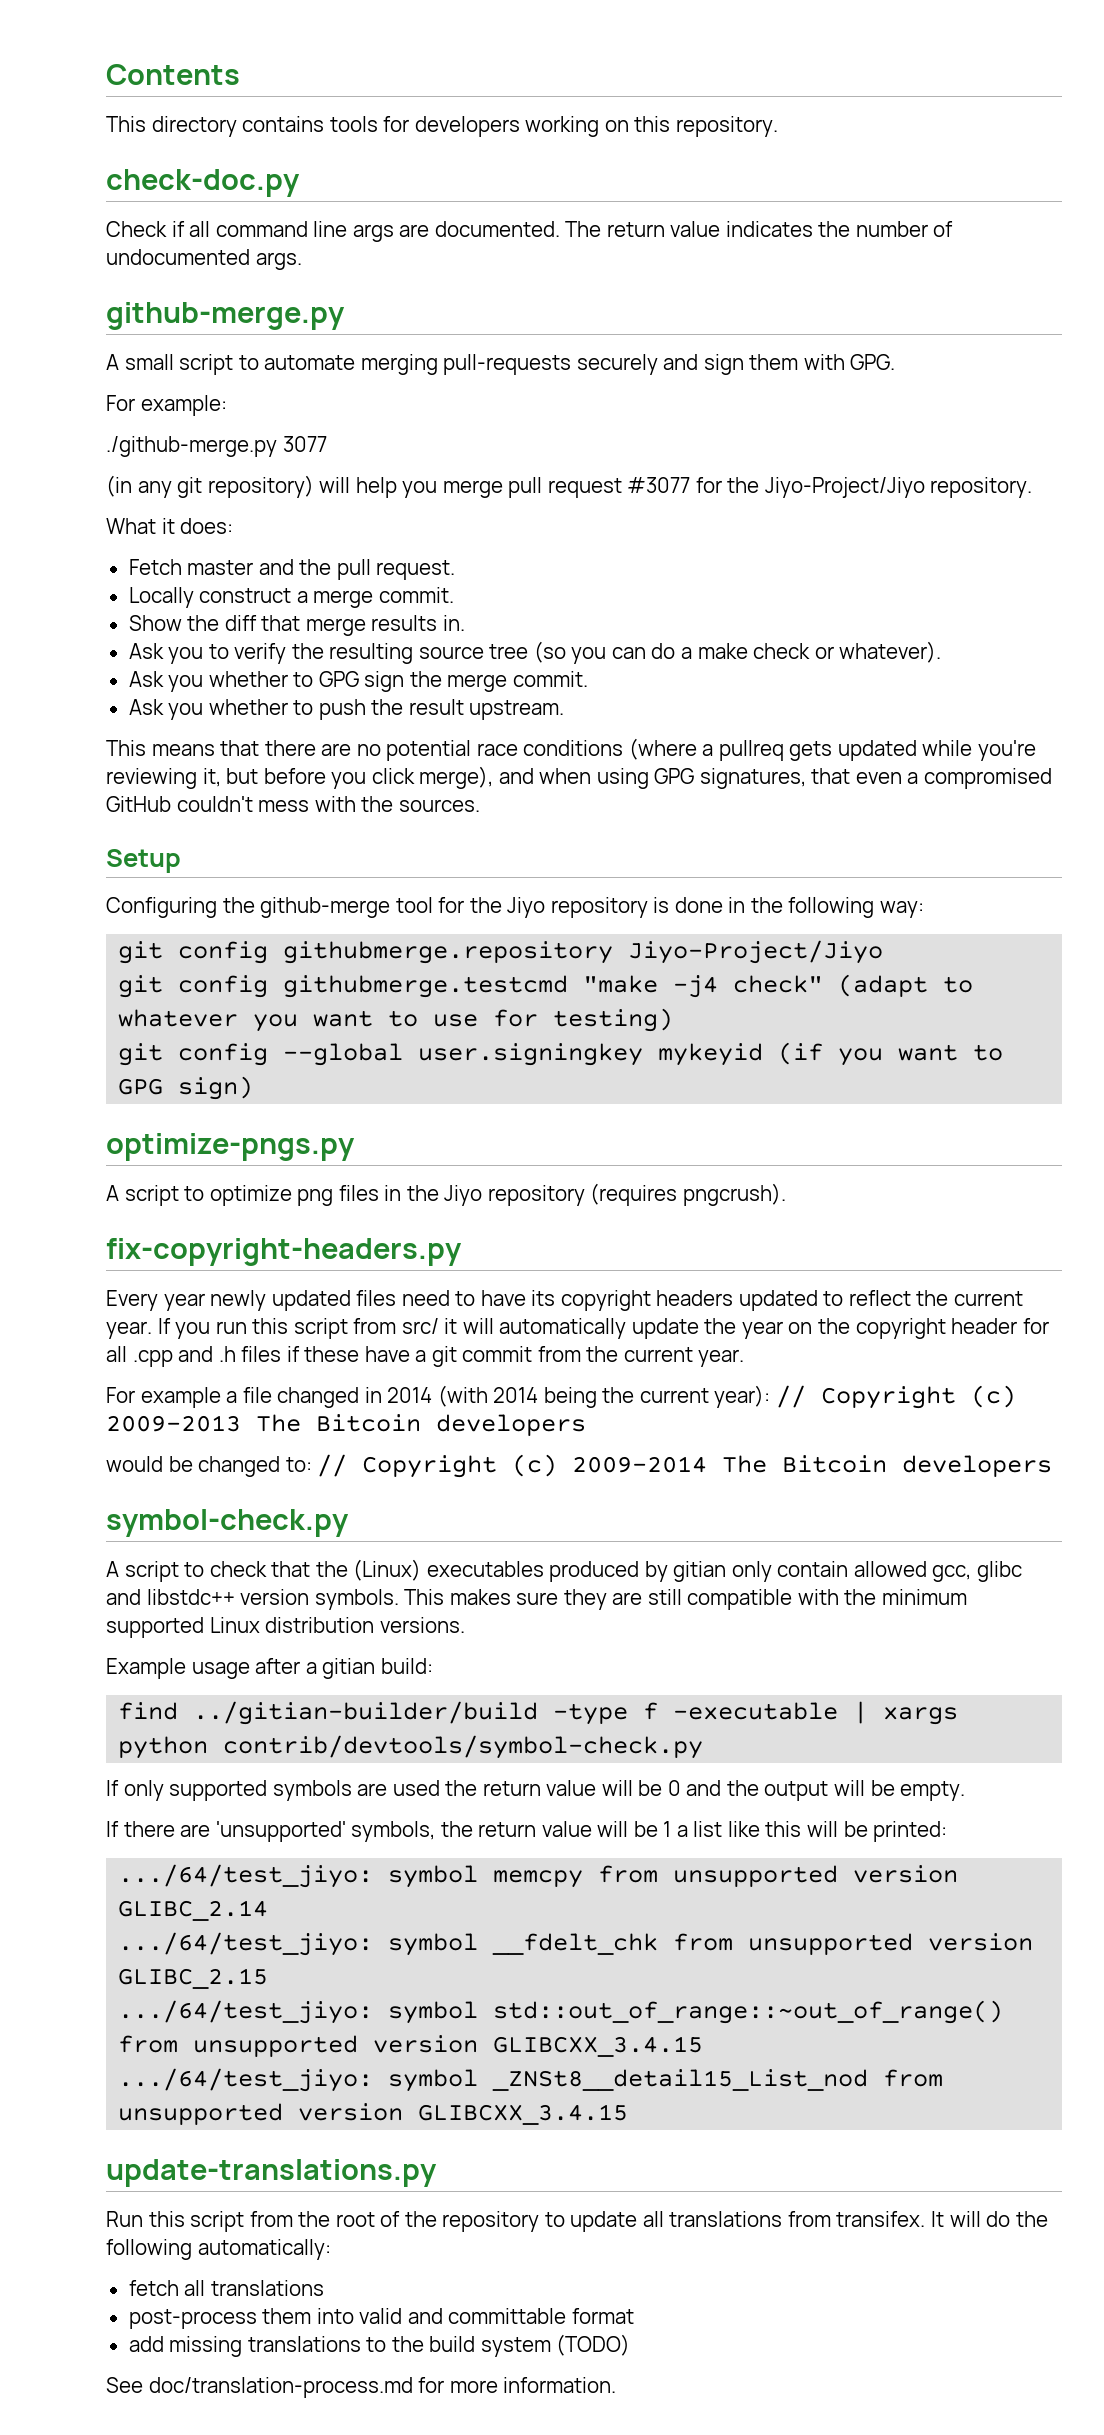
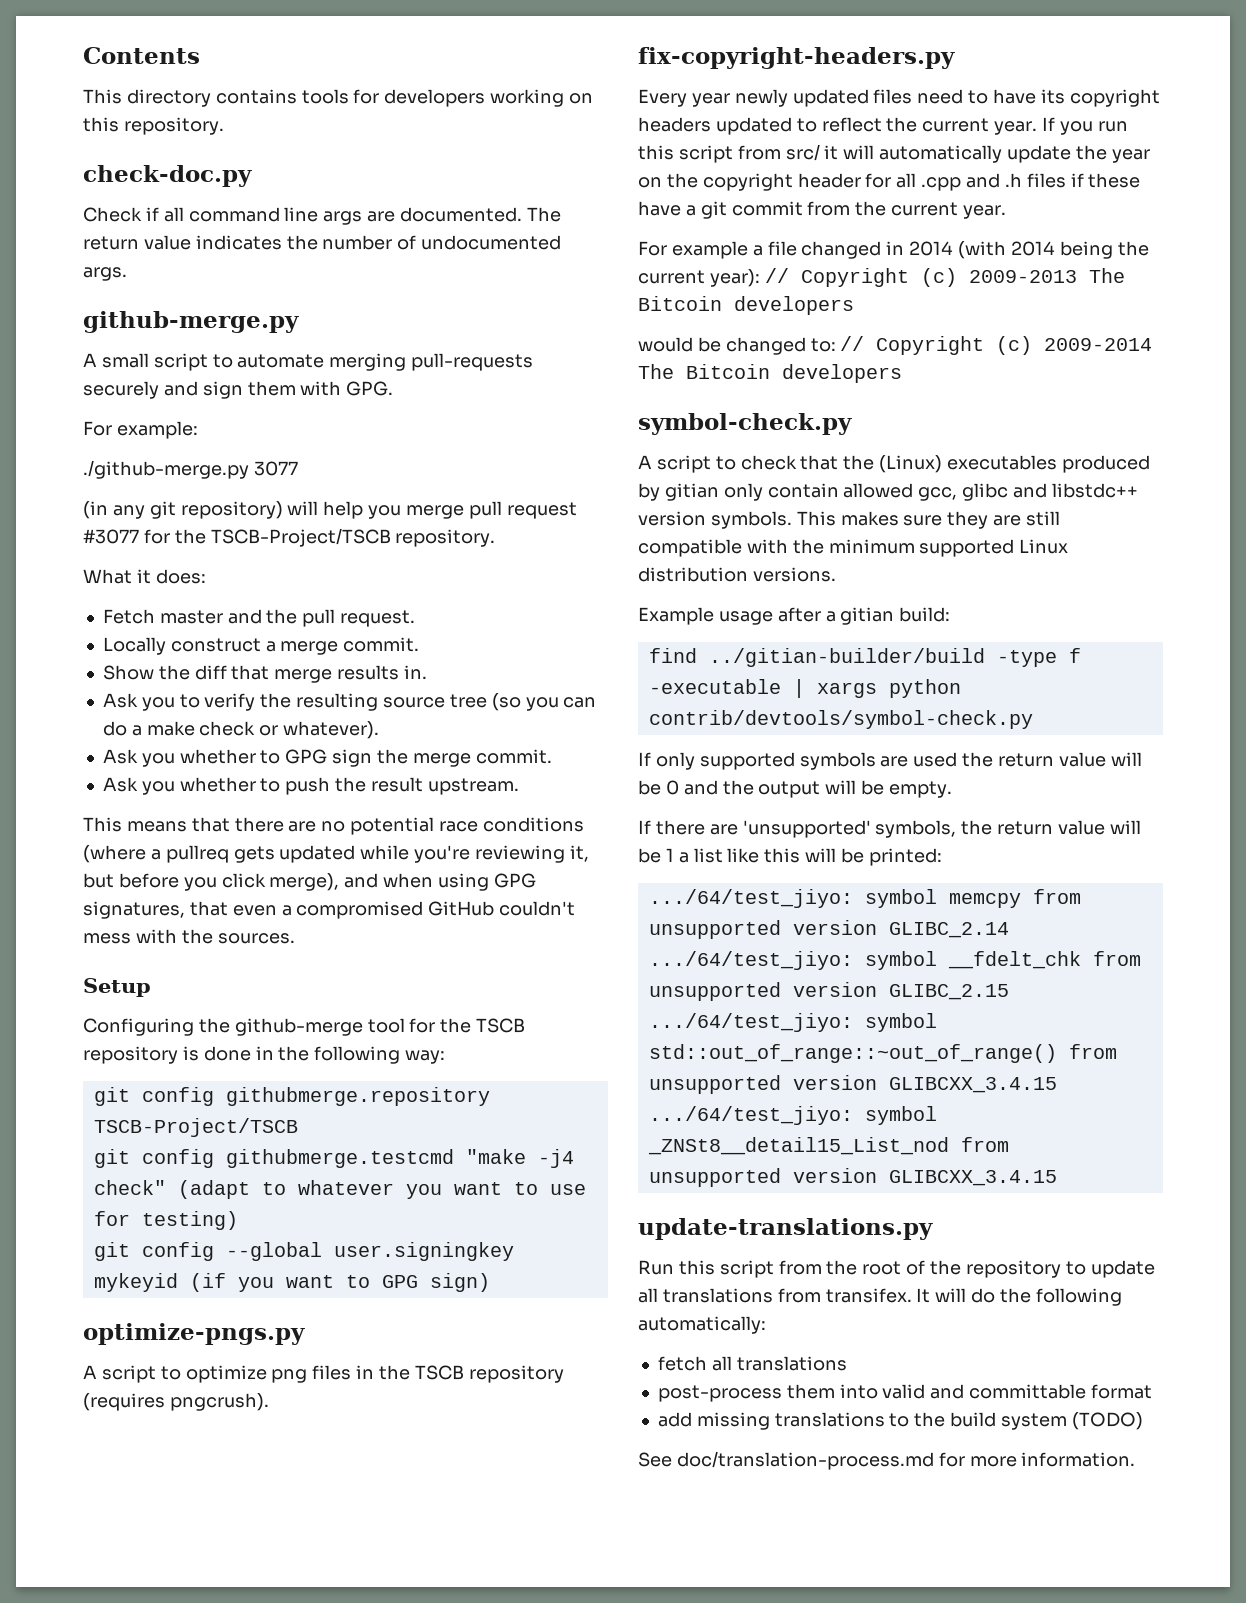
[764,477,925,498] Jiyo-Project/Jiyo -> [210,528,391,547] TSCB-Project/TSCB
[507,897,546,918] Jiyo -> [476,1018,526,1033] TSCB
[628,940,884,964] Jiyo-Project/Jiyo -> [93,1118,298,1137] TSCB-Project/TSCB
[444,1185,483,1206] Jiyo -> [414,1365,464,1380] TSCB

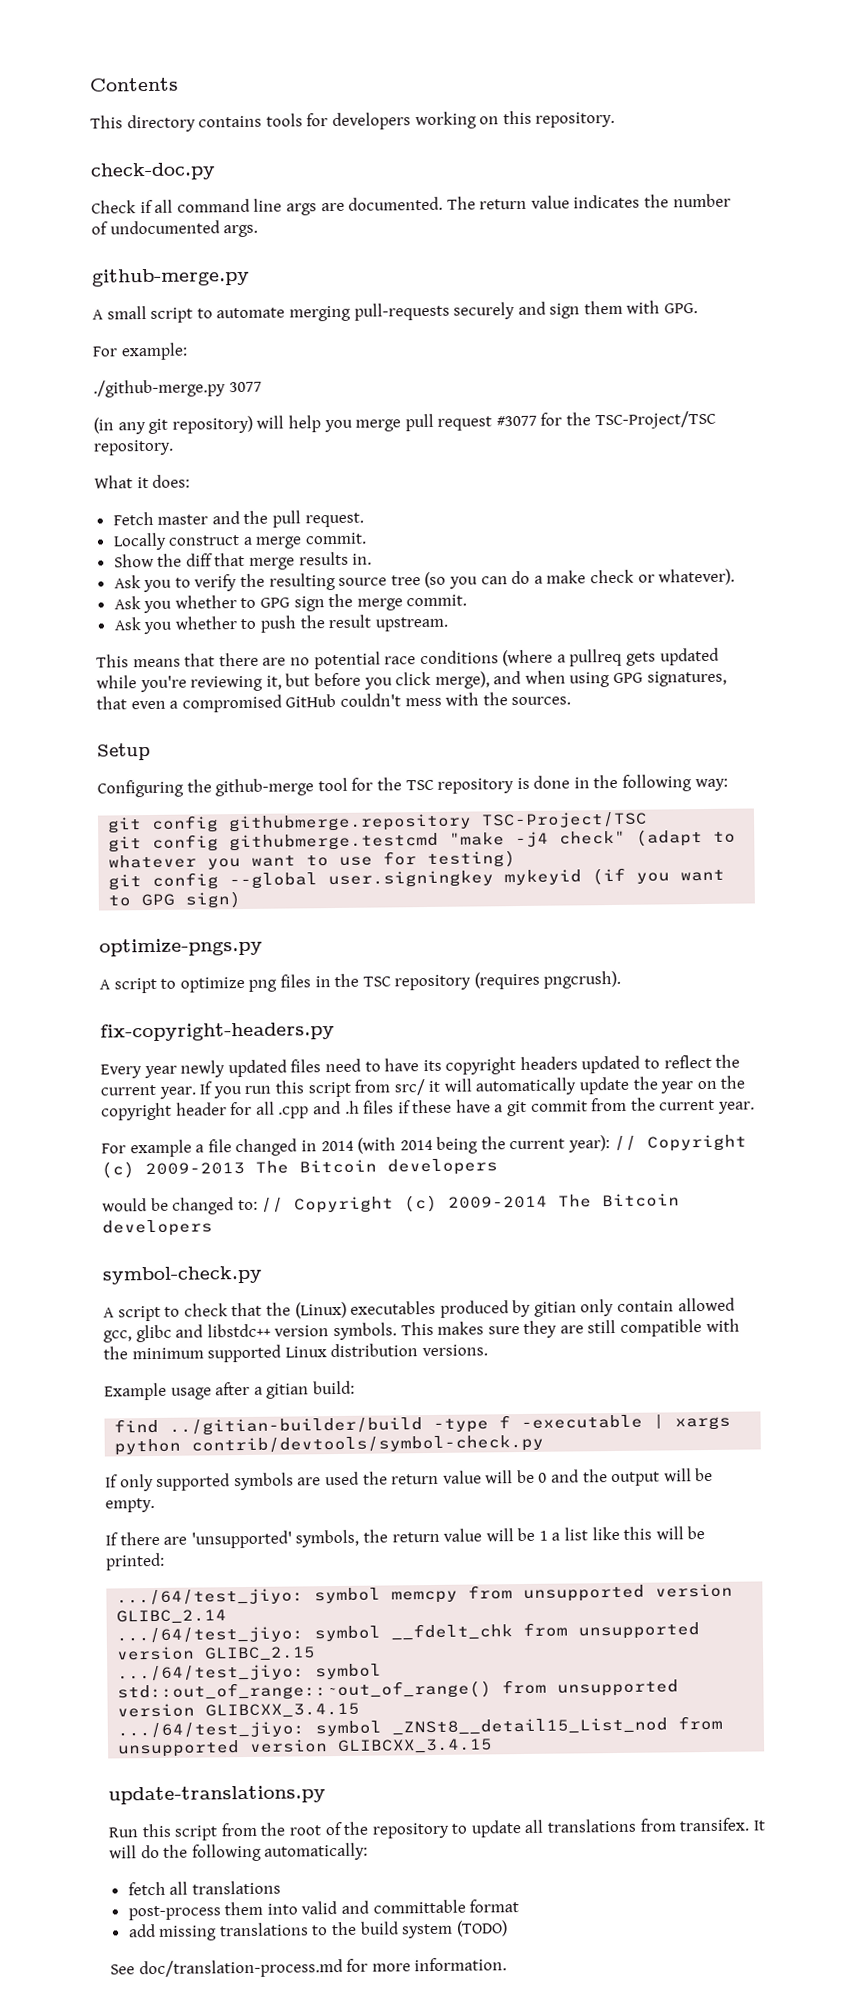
[210,528,391,547] TSCB-Project/TSCB -> [594,410,716,430] TSC-Project/TSC
[476,1018,526,1033] TSCB -> [405,779,434,791] TSC
[93,1118,298,1137] TSCB-Project/TSCB -> [481,811,649,829] TSC-Project/TSC
[414,1365,464,1380] TSCB -> [362,976,391,987] TSC

